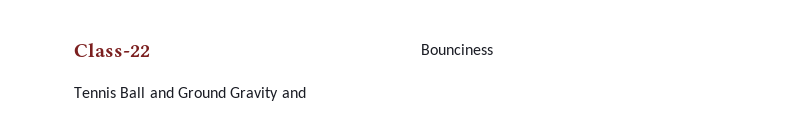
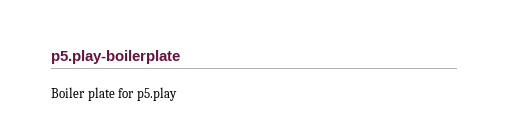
[74,43,150,57] [74,87,306,101] [421,44,493,55] Class-22 // Tennis Ball and Ground Gravity and Bounciness -> [51,50,180,64] [51,87,177,101] p5.play-boilerplate // Boiler plate for p5.play

